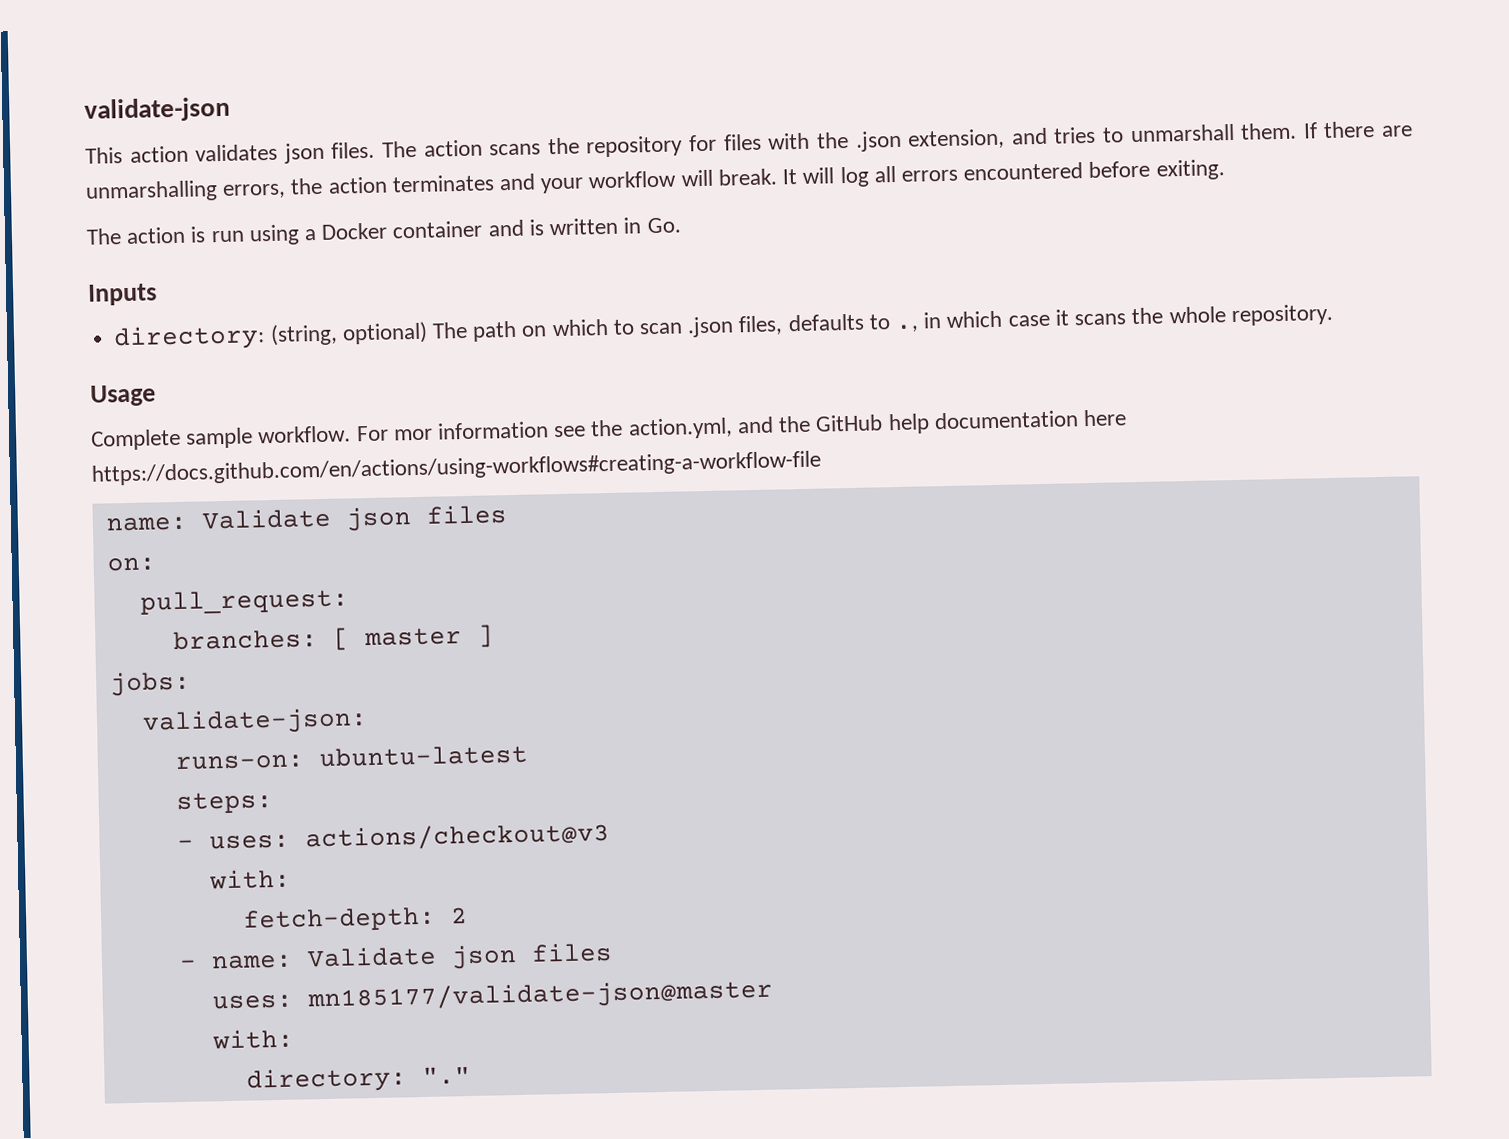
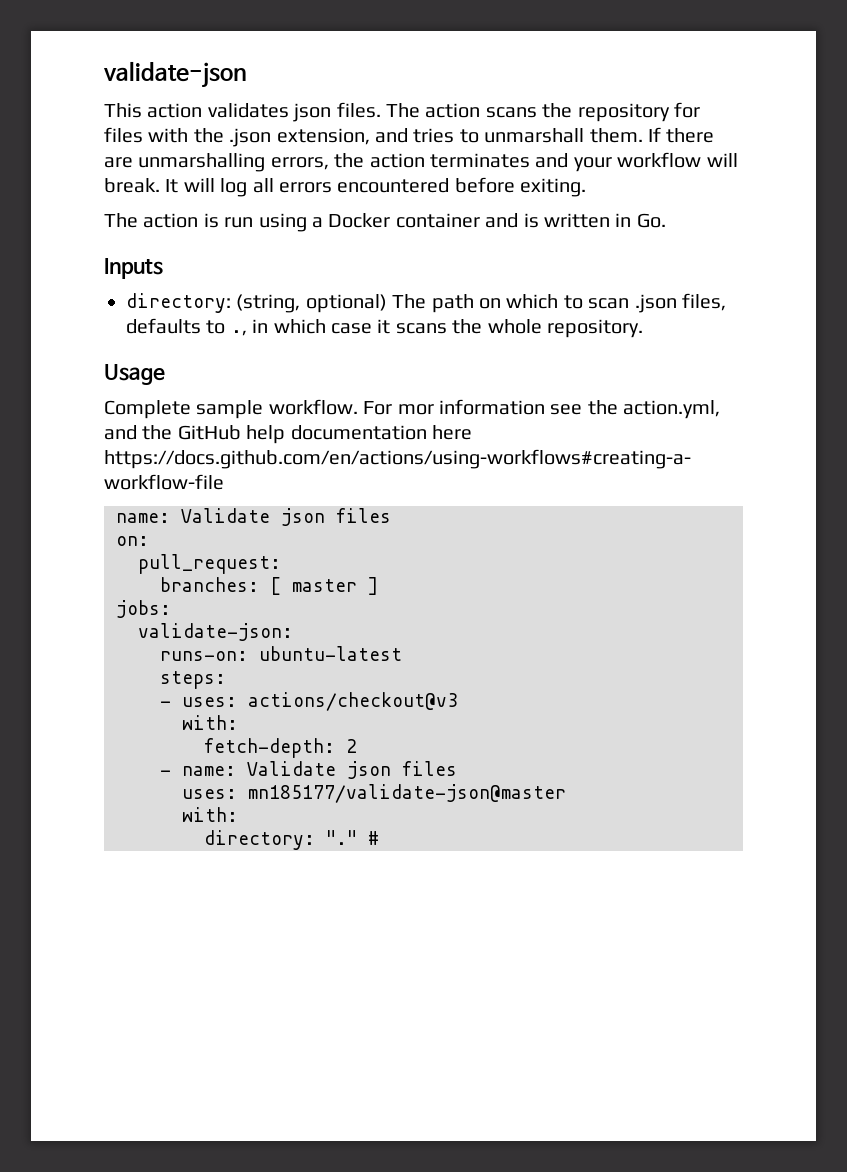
(471, 1076) none -> [368,831,379,845] #

